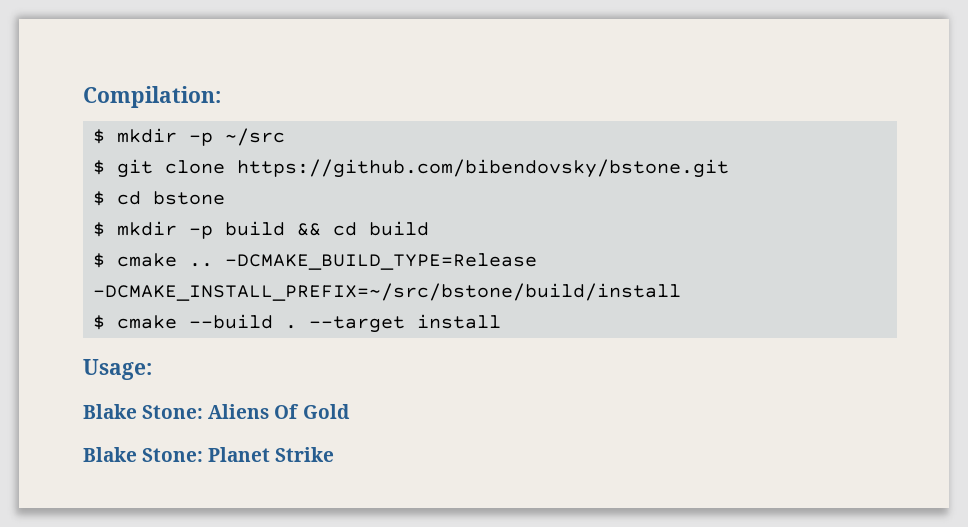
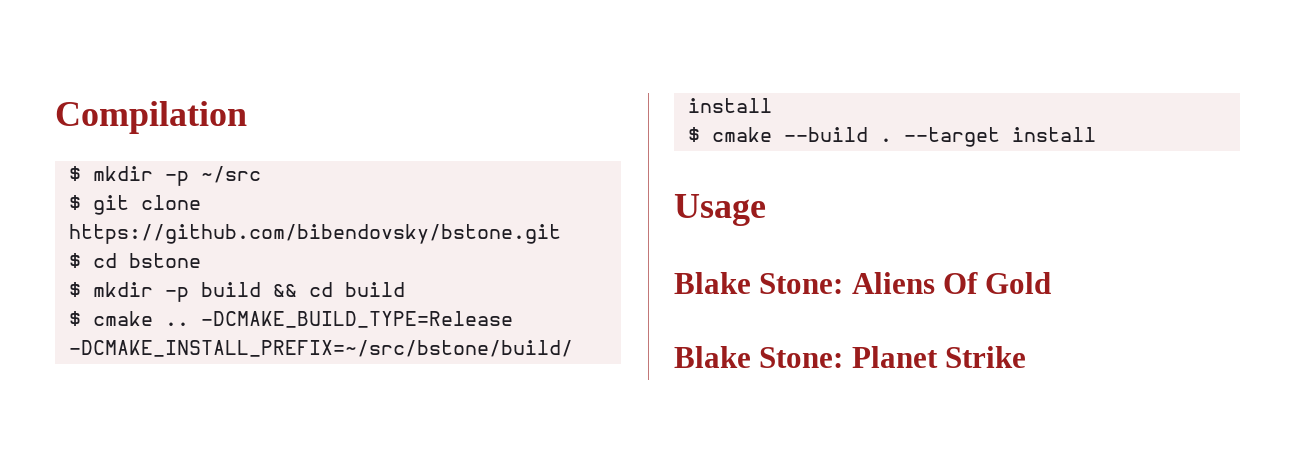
[83,86,221,108] Compilation: -> [55,101,247,134] Compilation
[83,359,152,380] Usage: -> [674,194,766,226] Usage

